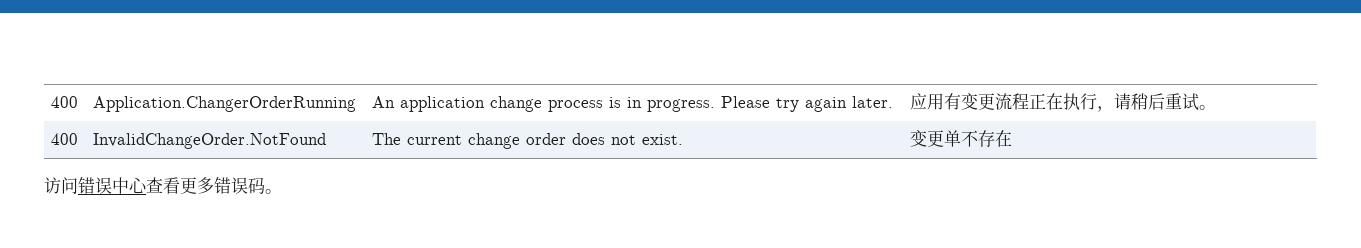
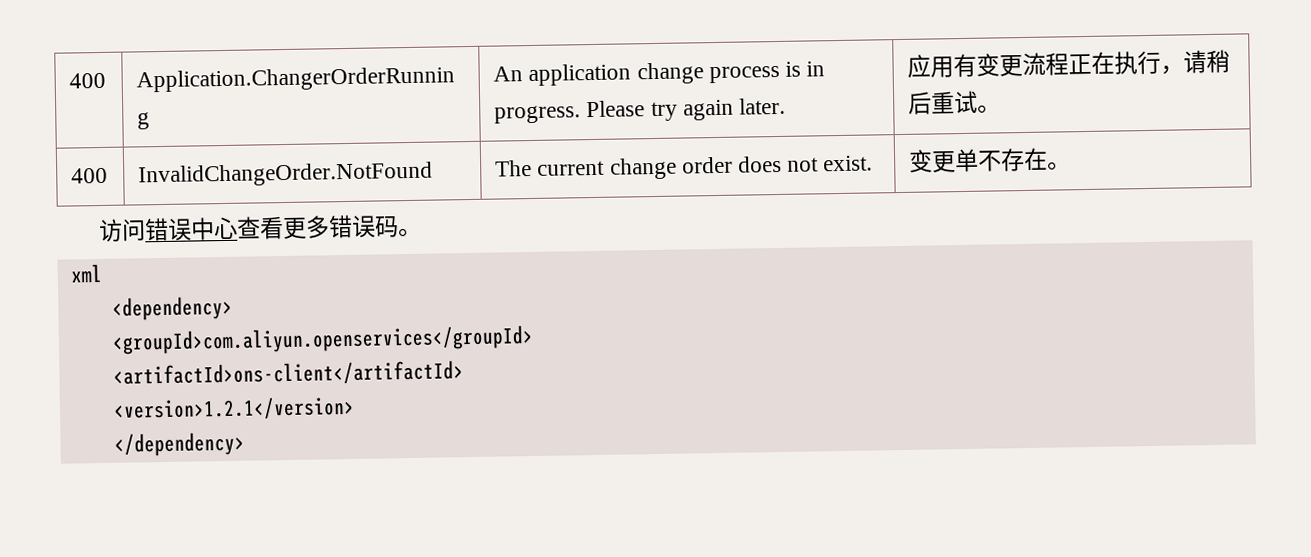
(1012, 138) none -> [1047,161,1072,170] 。
(282, 191) none -> [70,263,102,283] [111,295,233,321] [111,324,534,355] [112,360,464,388] [112,395,355,422] [113,431,245,457] // xml // <dependency> // <groupId>com.aliyun.openservices</groupId> // <artifactId>ons-client</artifactId> // <version>1.2.1</version> // </dependency>

